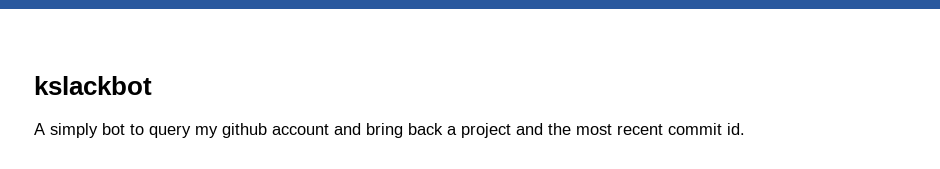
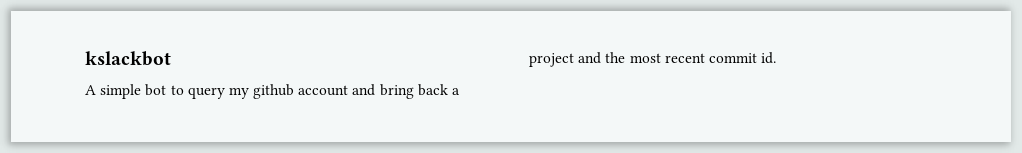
[50,123,98,138] simply -> [100,84,142,99] simple

